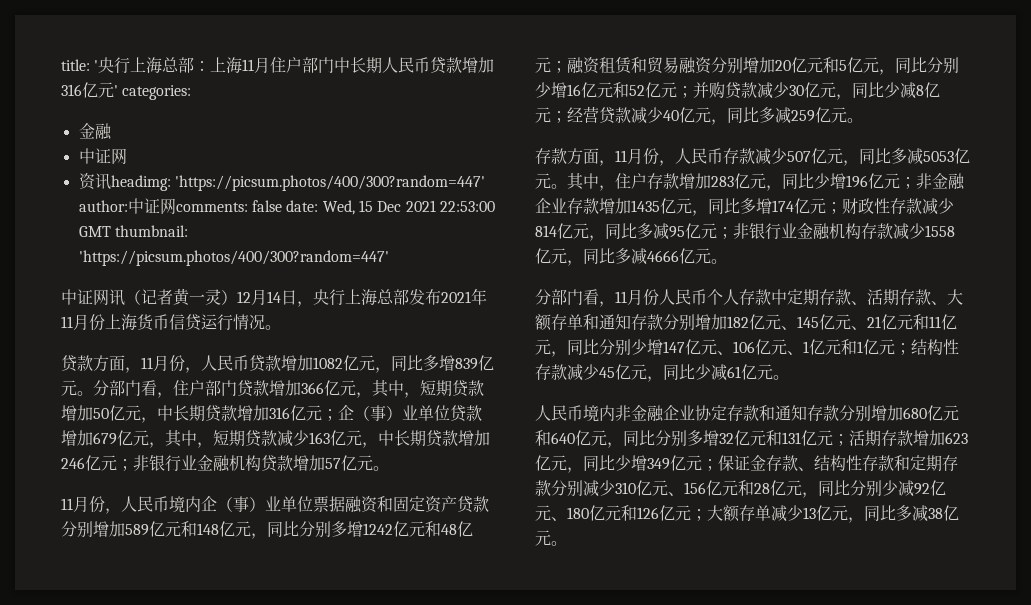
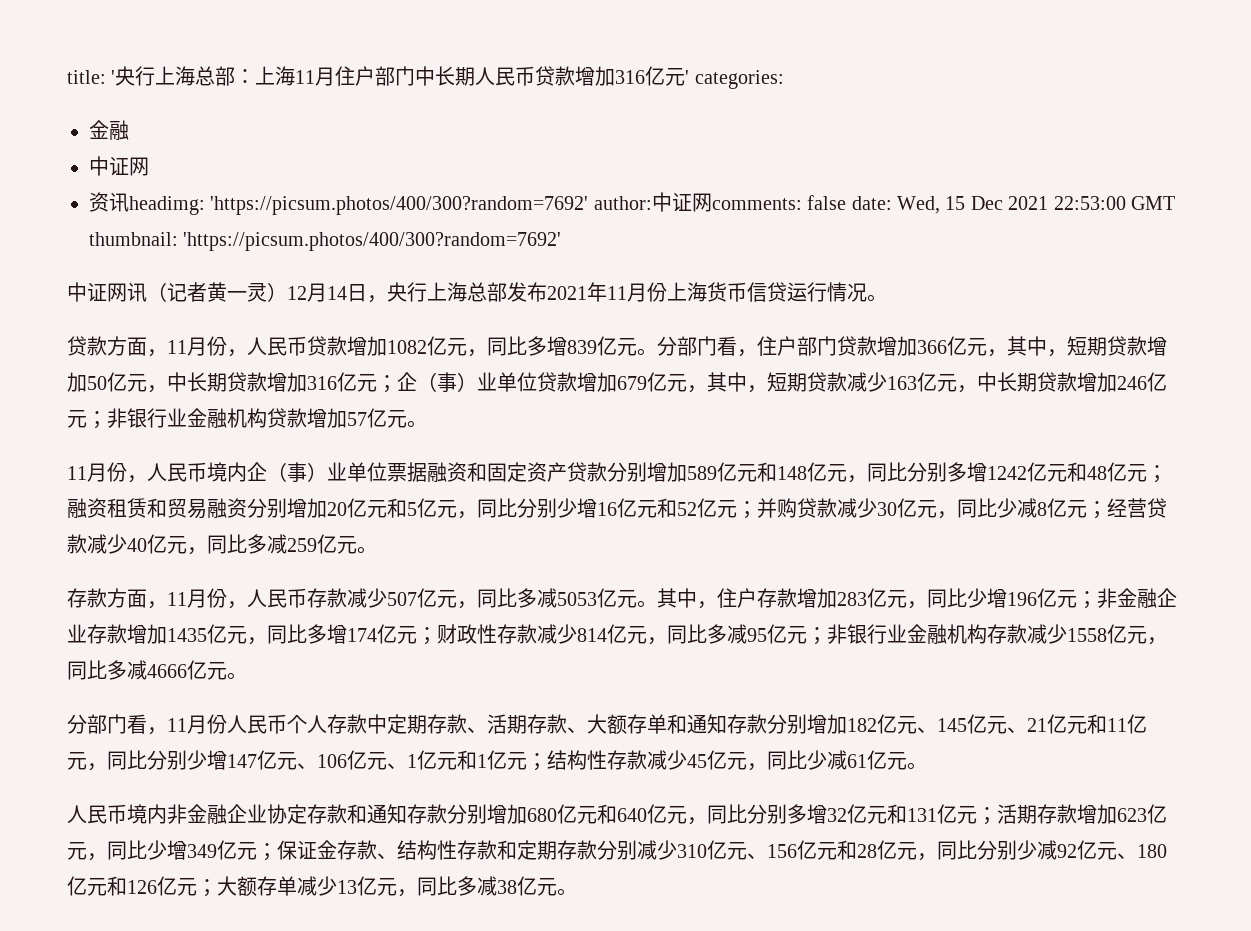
[174,175,485,191] 'https://picsum.photos/400/300?random=447' -> [210,196,589,215] 'https://picsum.photos/400/300?random=7692'
[78,250,389,266] 'https://picsum.photos/400/300?random=447' -> [183,232,562,251] 'https://picsum.photos/400/300?random=7692'

